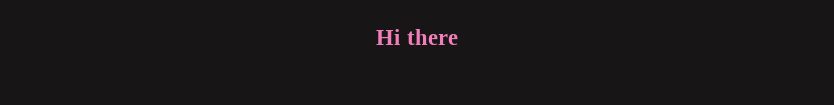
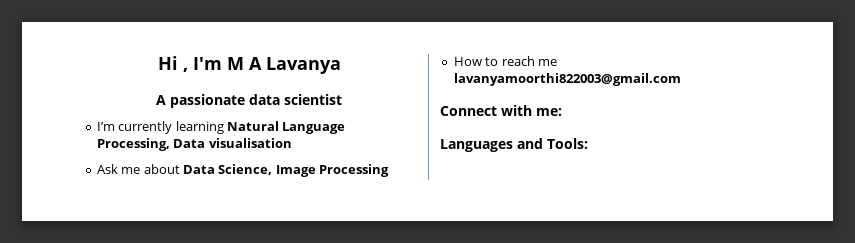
[406,29,458,45] there -> [182,57,341,74] [156,94,342,108] [96,121,346,134] [96,138,292,151] [96,164,389,177] [453,56,557,66] [453,73,681,86] [440,105,562,116] [440,138,588,152] , I'm M A Lavanya // A passionate data scientist // I’m currently learning Natural Language Processing, Data visualisation // Ask me about Data Science, Image Processing // How to reach me lavanyamoorthi822003@gmail.com // Connect with me: // Languages and Tools:

